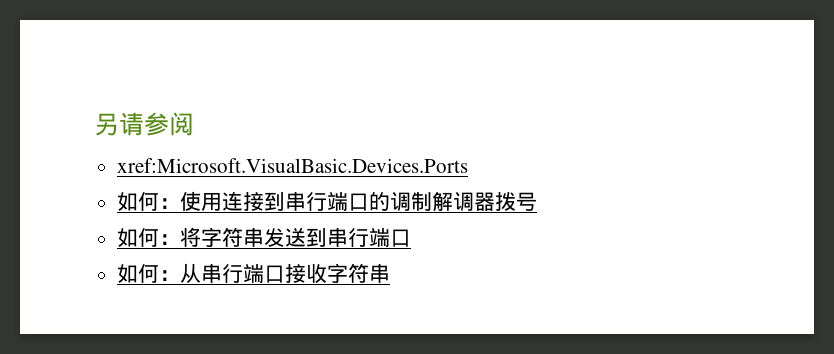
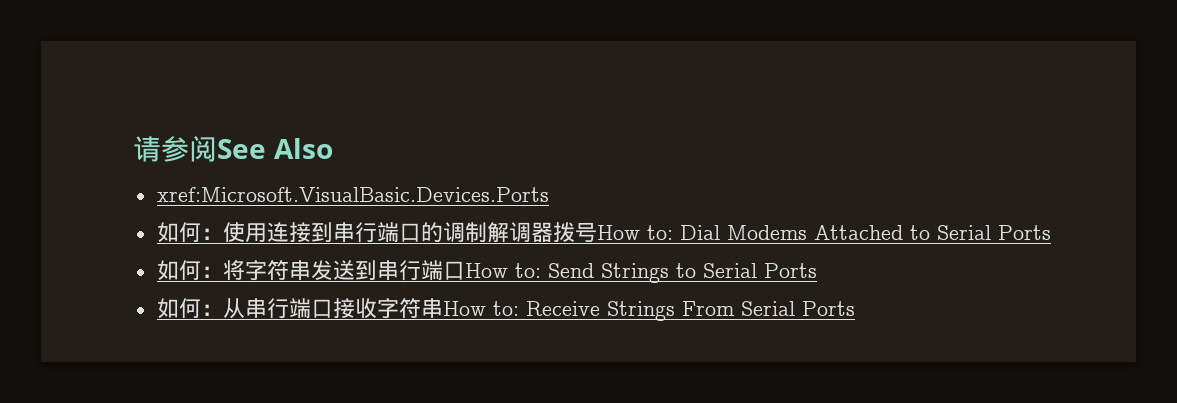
[94,113,119,136] 另 -> (133, 149) none
(194, 124) none -> [217,138,333,159] See Also
(538, 201) none -> [596,225,1051,240] How to: Dial Modems Attached to Serial Ports
(412, 238) none -> [464,263,817,283] How to: Send Strings to Serial Ports
(391, 273) none -> [442,301,855,321] How to: Receive Strings From Serial Ports

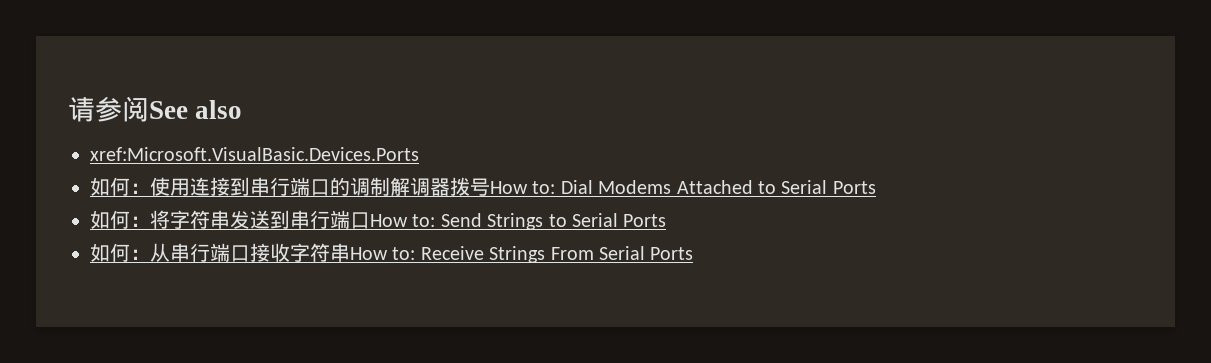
[273,138,333,159] Also -> [195,100,243,119] also

